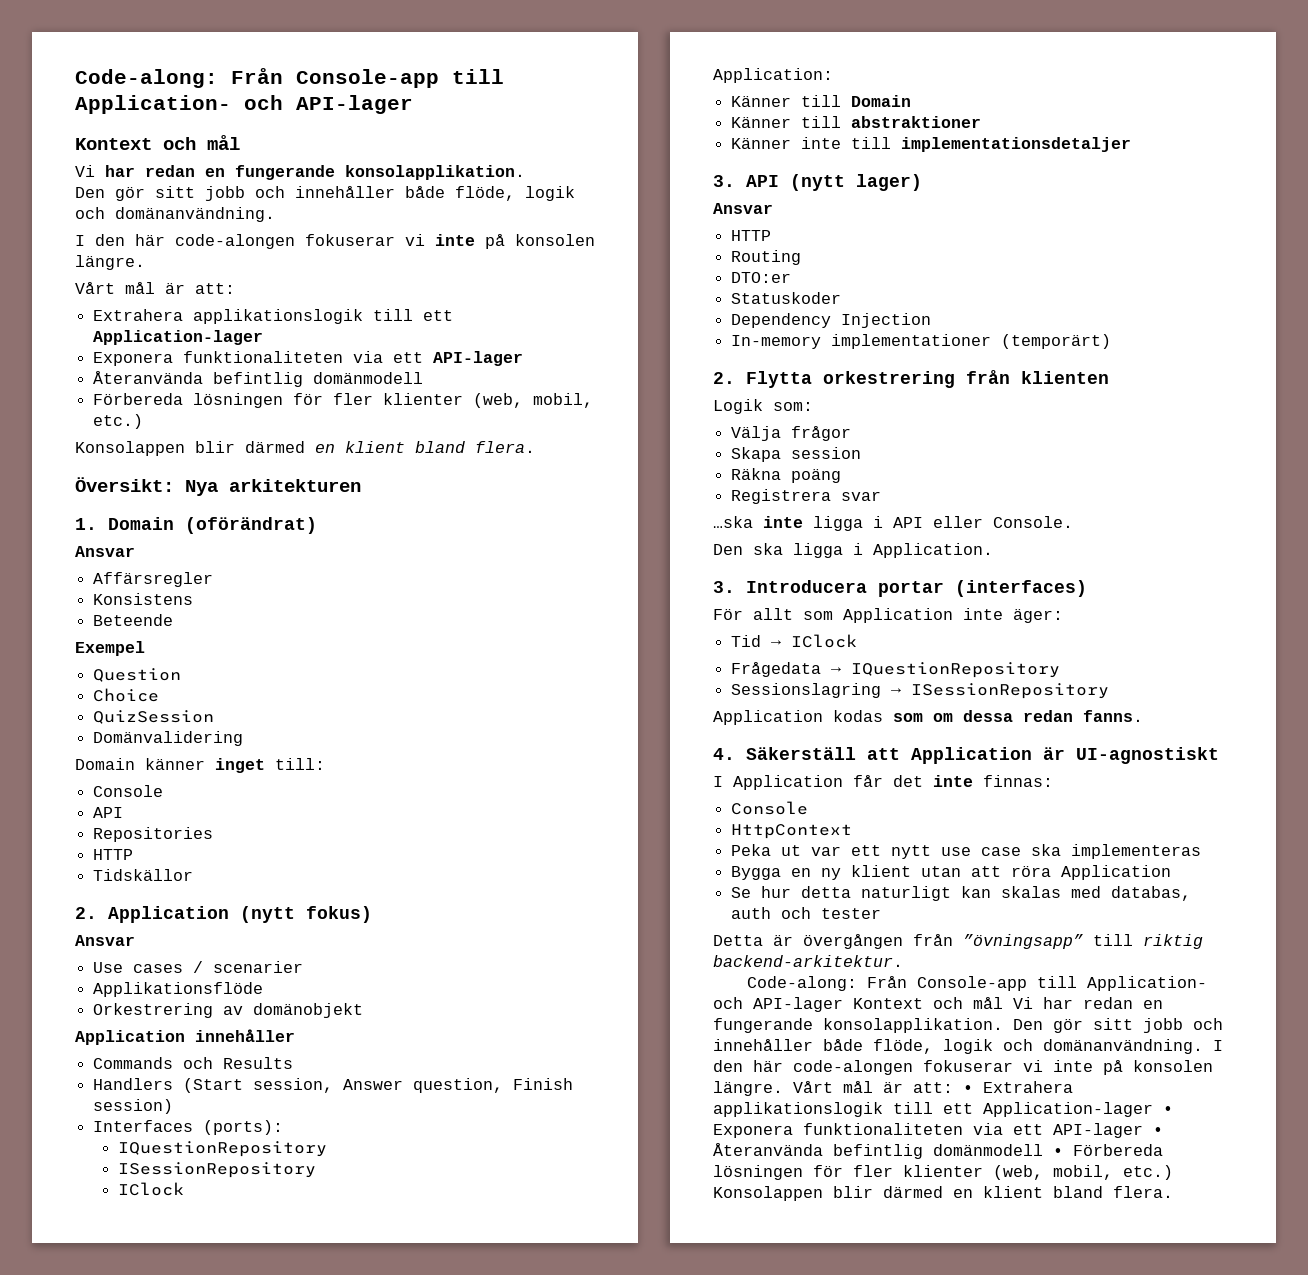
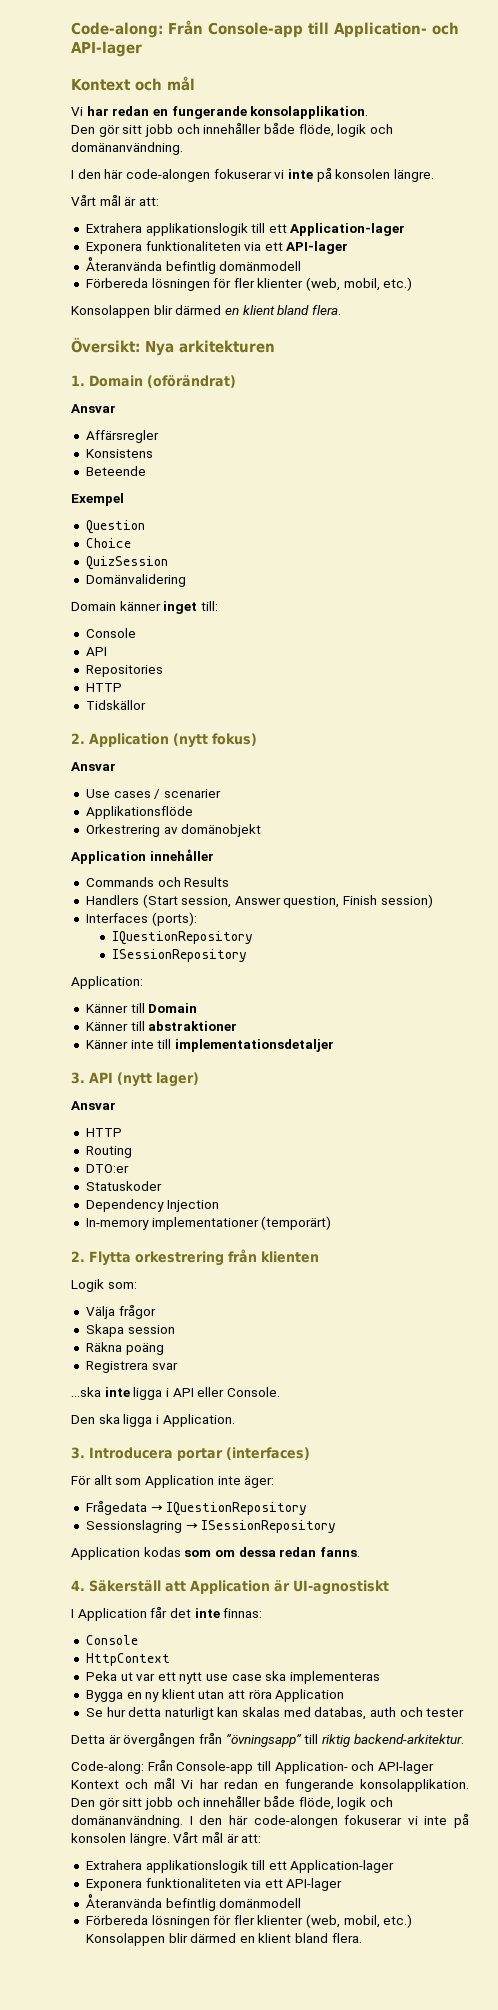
[117,1182,184,1196] // IClock -> (247, 955) none
[731,634,858,648] // Tid → IClock -> (275, 1482) none
[963,1081,1073,1093] [713,1102,1173,1117] [713,1123,1163,1138] [713,1143,1063,1159] • Extrahera applikationslogik till ett Application-lager • Exponera funktionaliteten via ett API-lager • Återanvända befintlig domänmodell • -> [85,1860,395,1873] [85,1878,343,1891] [84,1894,302,1911] // Extrahera applikationslogik till ett Application-lager // Exponera funktionaliteten via ett API-lager // Återanvända befintlig domänmodell //

